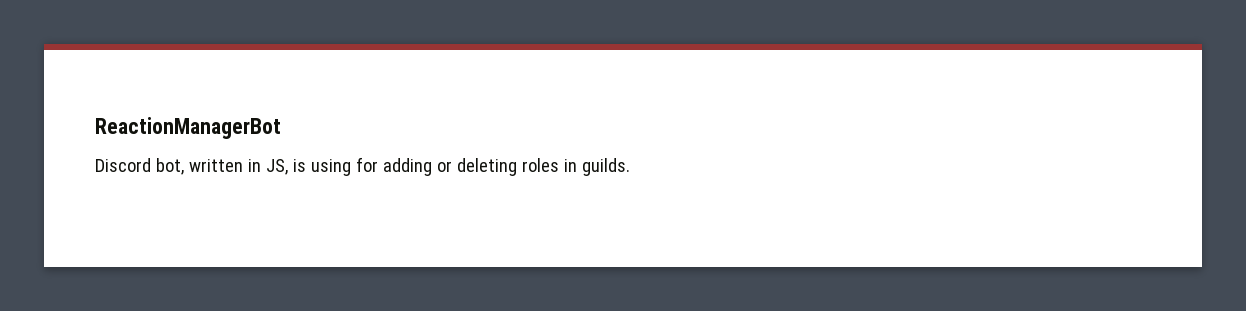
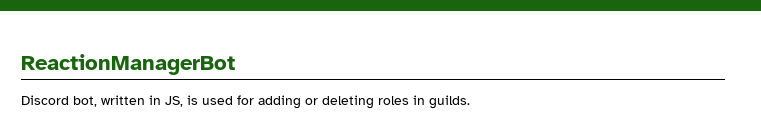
[310,159,351,176] using -> [202,96,233,105] used

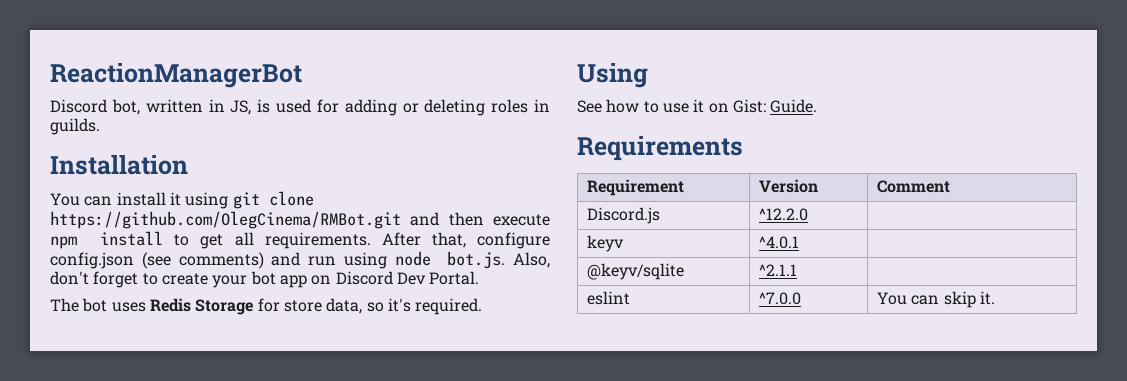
(470, 102) none -> [50,154,188,175] [50,191,314,209] [50,211,550,229] [50,231,550,249] [50,251,550,269] [50,271,480,288] [50,298,483,315] [577,62,648,88] [577,99,818,113] [577,135,743,161] [587,179,685,196] [759,179,819,193] [877,180,951,193] [587,207,661,224] [759,208,809,221] [587,235,625,252] [759,236,800,249] [587,263,685,280] [759,264,798,276] [587,291,631,305] [759,292,802,305] [877,291,996,308] // Installation // You can install it using git clone https://github.com/OlegCinema/RMBot.git and then execute npm install to get all requirements. After that, configure config.json (see comments) and run using node bot.js. Also, don't forget to create your bot app on Discord Dev Portal. // The bot uses Redis Storage for store data, so it's required. // Using // See how to use it on Gist: Guide. // Requirements // Requirement | Version | Comment // Discord.js | ^12.2.0 | // keyv | ^4.0.1 | // @keyv/sqlite | ^2.1.1 | // eslint | ^7.0.0 | You can skip it.

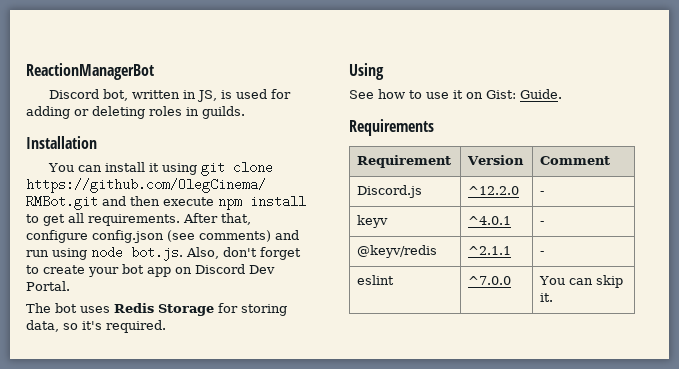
[283,300,322,312] store -> [241,304,287,316] storing
(809, 214) none -> [540,191,545,195] -
[587,263,685,280] // @keyv/sqlite -> [540,221,545,225] [357,245,438,258] - // @keyv/redis
(798, 270) none -> [540,251,545,255] -

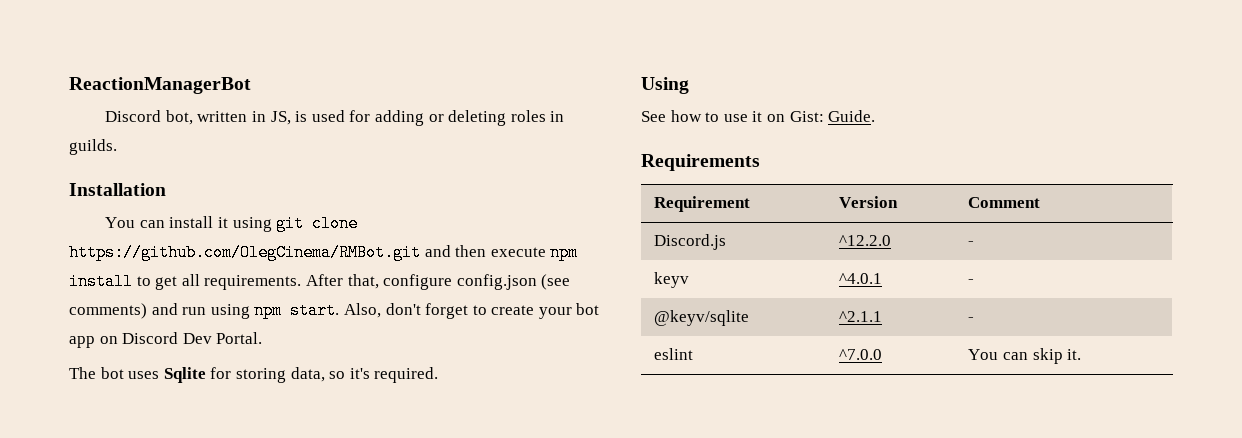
[91,246,183,261] node bot.js. -> [254,302,340,319] npm start.
[114,303,214,316] Redis Storage -> [163,367,206,383] Sqlite
[357,245,438,258] @keyv/redis -> [654,310,750,326] @keyv/sqlite

